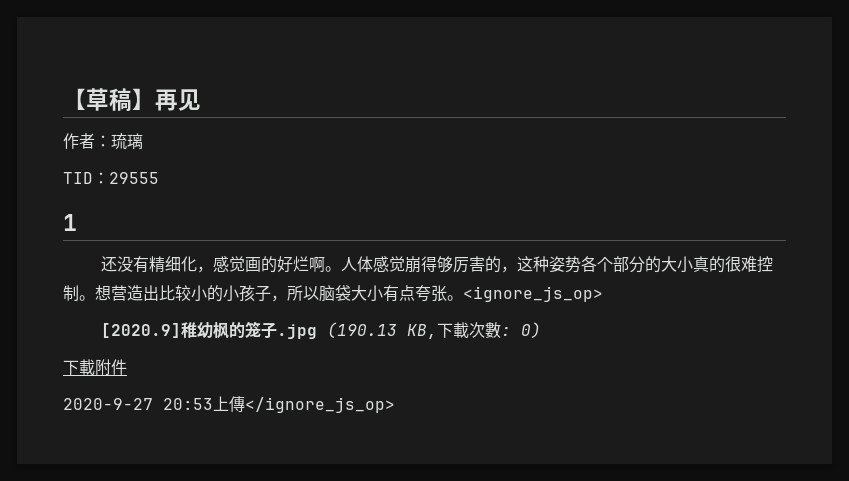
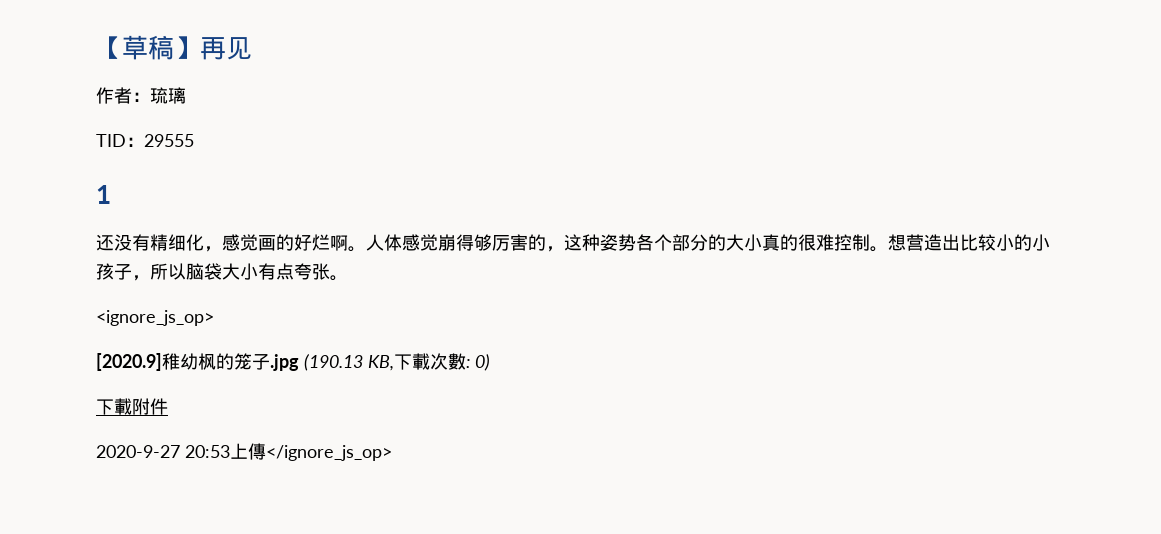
(463, 298) none -> (348, 278) //

